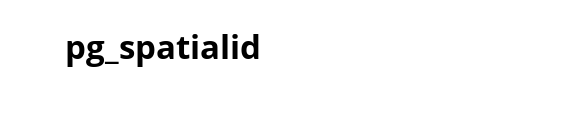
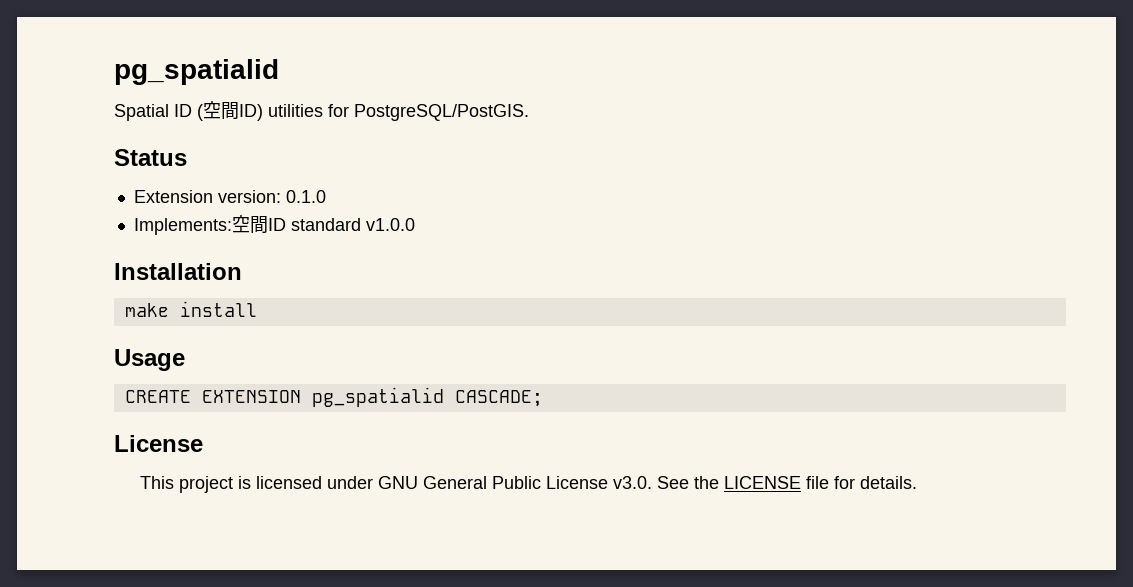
[65,34,261,67] pg_spatialid -> [114,59,279,85] [114,101,529,121] [114,149,187,166] [133,190,326,203] [133,215,415,235] [114,263,242,280] [124,301,257,317] [114,349,185,371] [124,387,543,407] [114,435,203,452] [139,476,917,493] pg_spatialid // Spatial ID (空間ID) utilities for PostgreSQL/PostGIS. // Status // Extension version: 0.1.0 // Implements:空間ID standard v1.0.0 // Installation // make install // Usage // CREATE EXTENSION pg_spatialid CASCADE; // License // This project is licensed under GNU General Public License v3.0. See the LICENSE file for details.

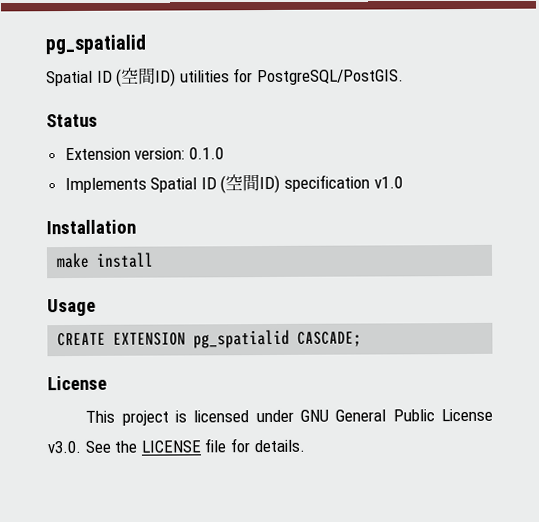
[133,215,415,235] Implements:空間ID standard v1.0.0 -> [64,174,403,194] Implements Spatial ID (空間ID) specification v1.0

